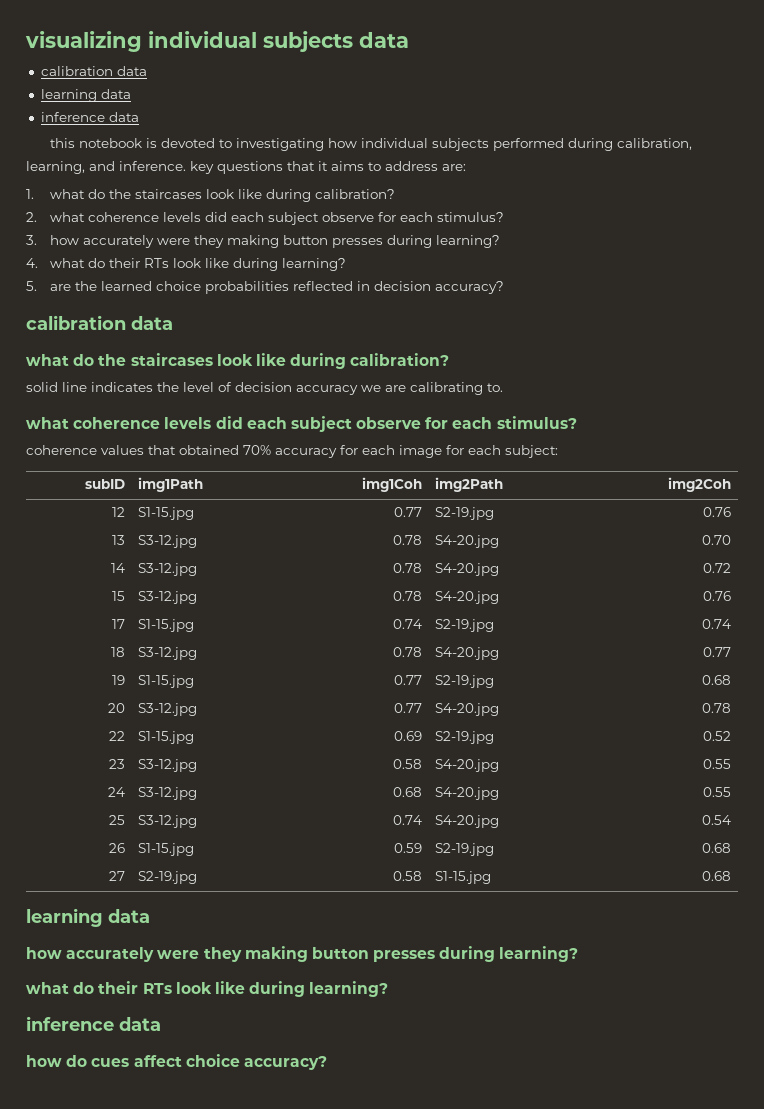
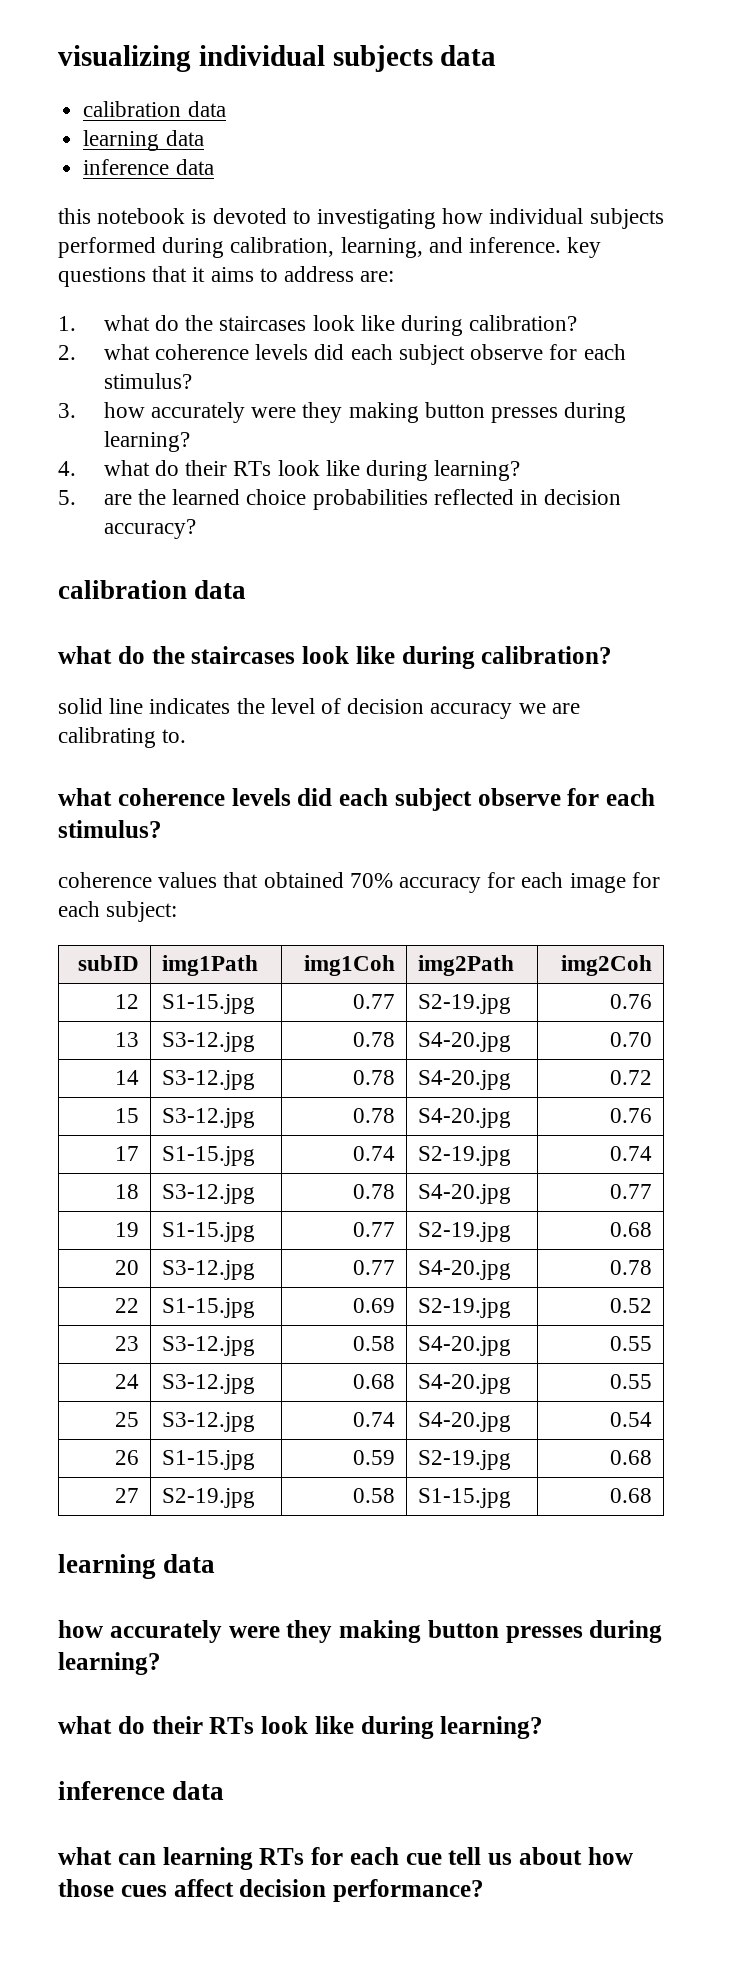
[26,1054,327,1070] how do cues affect choice accuracy? -> [58,1847,633,1870] [58,1879,484,1902] what can learning RTs for each cue tell us about how those cues affect decision performance?

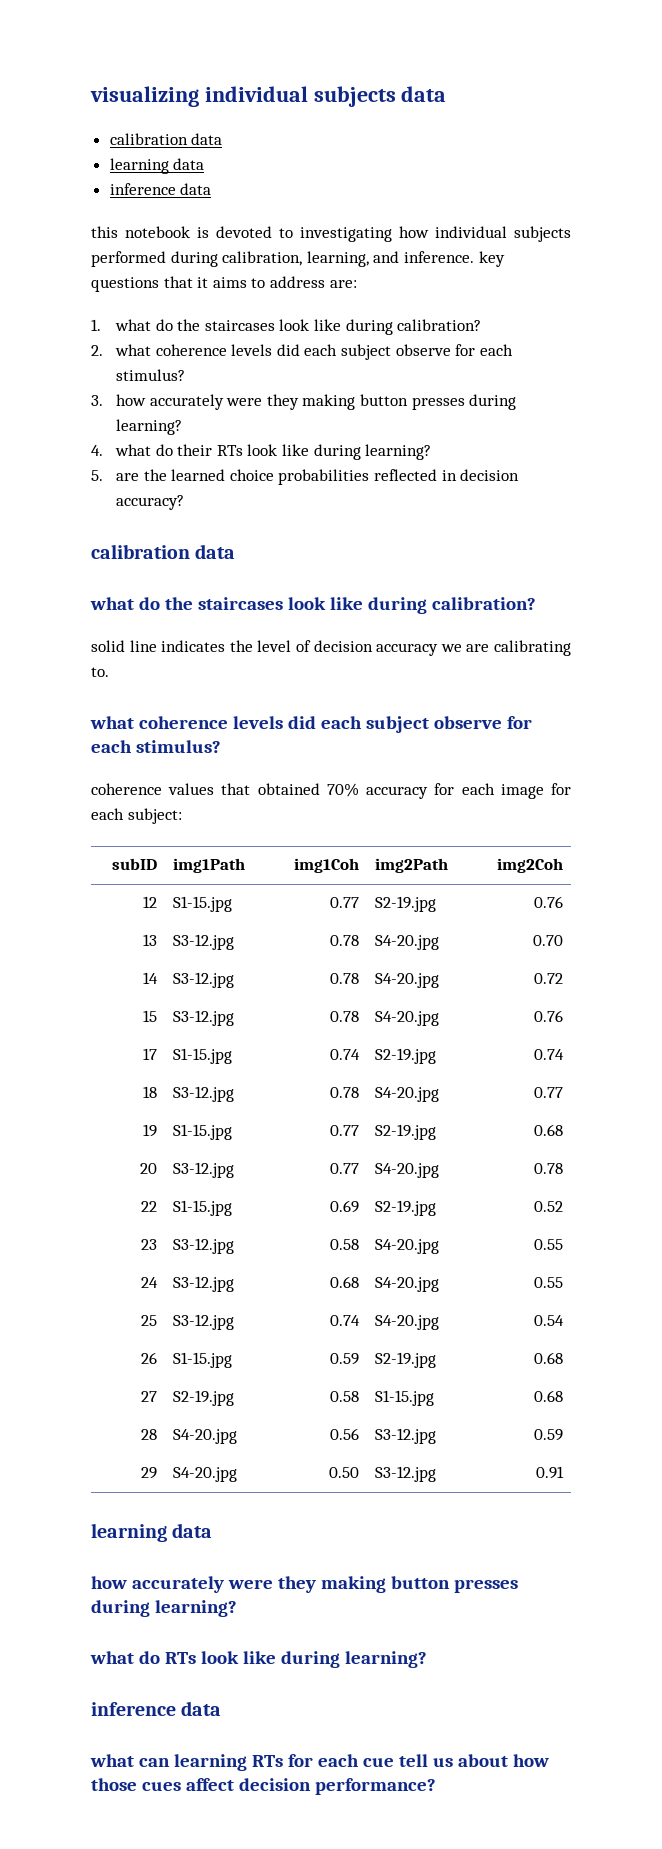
(652, 1495) none -> [140,1429,157,1440] [172,1429,237,1444] [329,1428,359,1440] [374,1428,436,1444] [533,1429,563,1441] [140,1467,157,1479] [172,1467,237,1482] [328,1467,359,1478] [374,1466,436,1482] [535,1466,564,1479] // 28 | S4-20.jpg | 0.56 | S3-12.jpg | 0.59 // 29 | S4-20.jpg | 0.50 | S3-12.jpg | 0.91
[151,1716,203,1734] their -> (160, 1657) none

